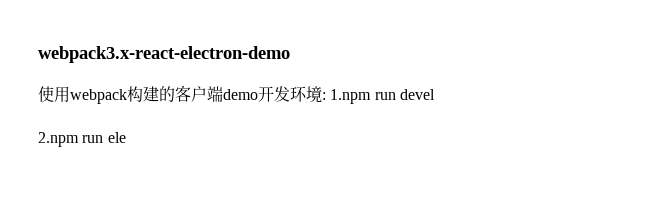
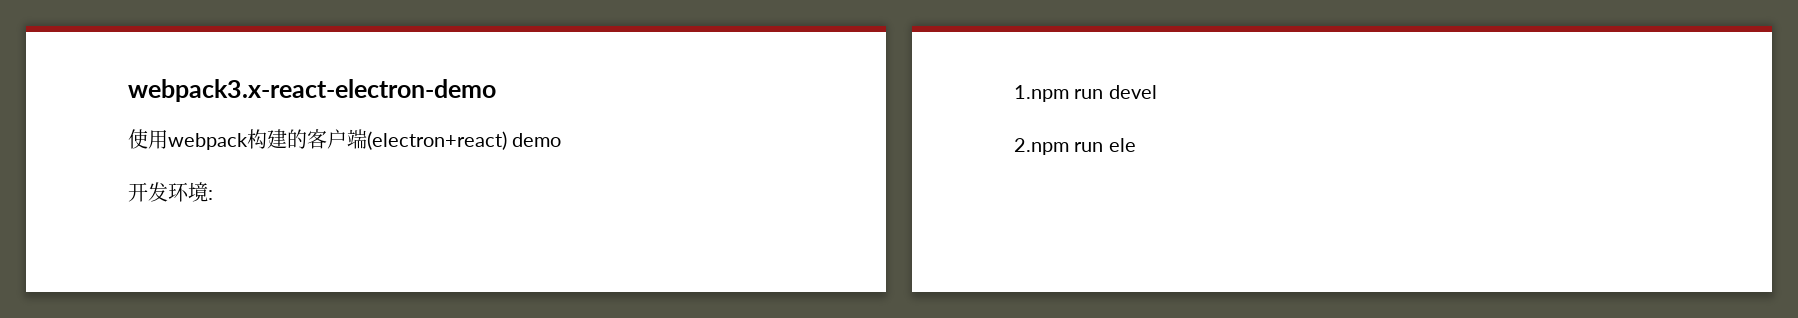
(223, 94) none -> [367,131,507,150] (electron+react)
(258, 94) none -> (562, 140) //
(326, 96) none -> (213, 195) //

